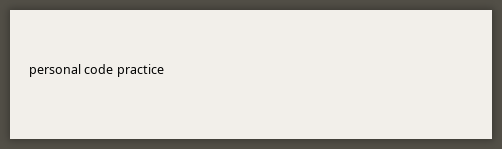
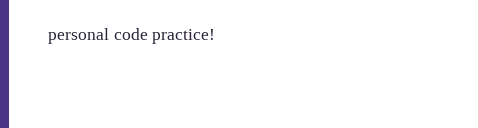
[116,64,164,77] practice -> [152,29,216,44] practice!

